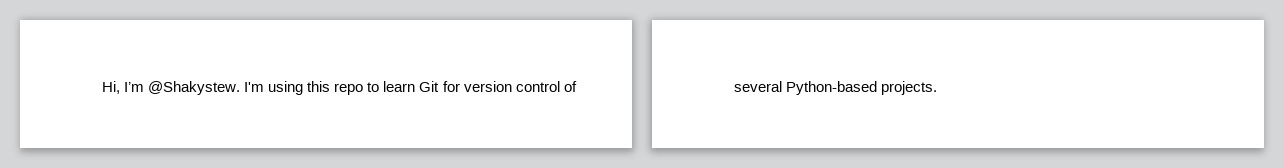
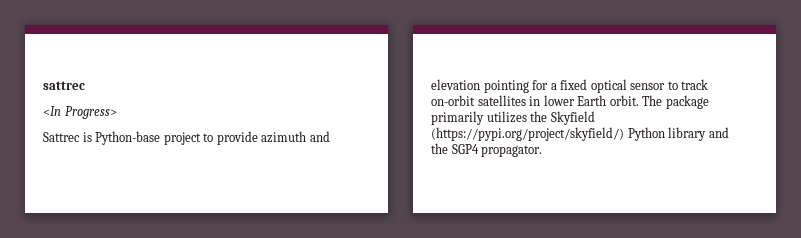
[102,81,938,95] Hi, I’m @Shakystew. I'm using this repo to learn Git for version control of several Python-based projects. -> [43,81,85,90] [43,106,117,119] [43,131,330,145] [431,79,709,93] [431,95,709,109] [431,111,595,125] [431,127,729,141] [431,143,543,157] sattrec // <In Progress> // Sattrec is Python-base project to provide azimuth and elevation pointing for a fixed optical sensor to track on-orbit satellites in lower Earth orbit. The package primarily utilizes the Skyfield (https://pypi.org/project/skyfield/) Python library and the SGP4 propagator.

